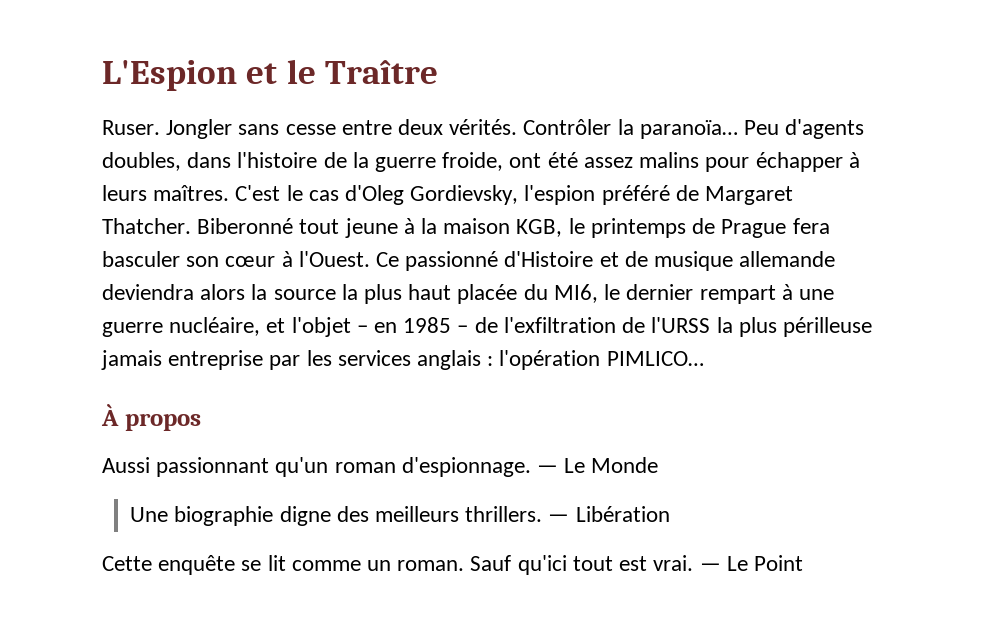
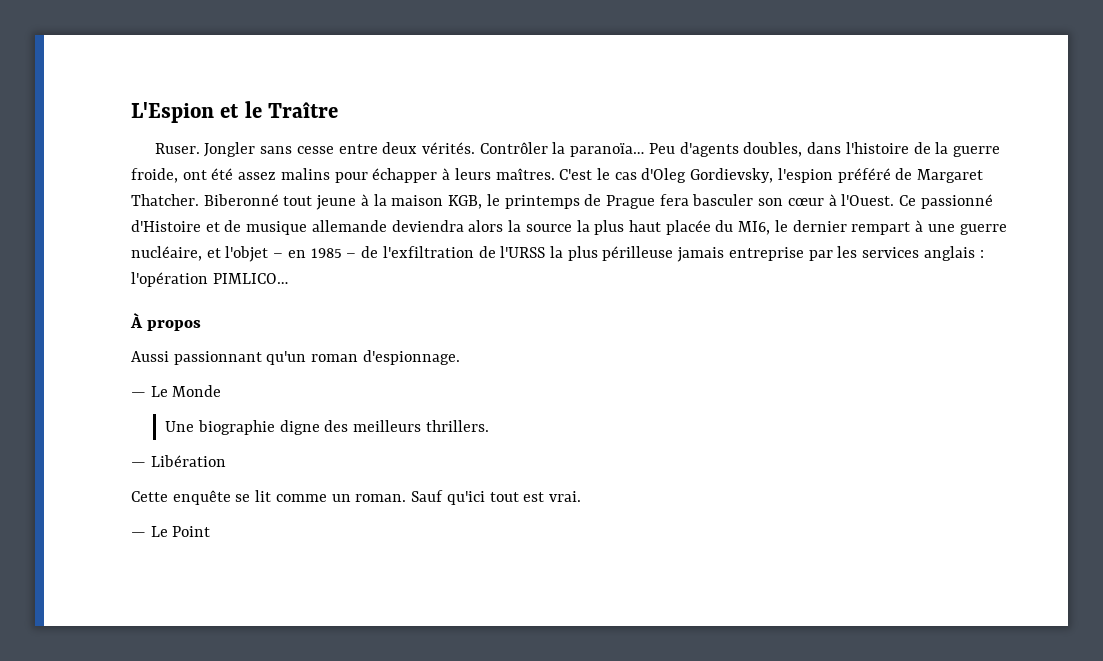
(531, 467) none -> (460, 357) //
(543, 514) none -> (489, 426) //
(694, 563) none -> (581, 496) //

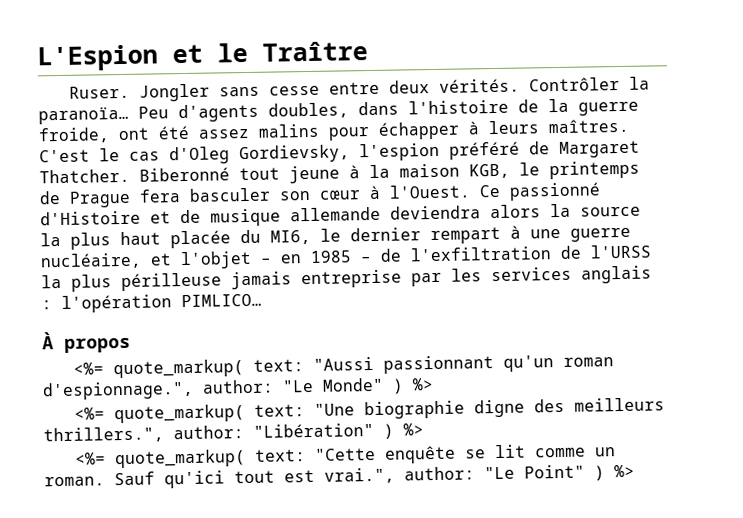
[131,350,460,365] [131,385,222,397] [165,420,489,435] [131,455,226,467] [131,491,168,502] Aussi passionnant qu'un roman d'espionnage. // — Le Monde // Une biographie digne des meilleurs thrillers. // — Libération // Cette -> [73,355,615,379] [42,377,434,401] [74,397,666,424] [43,422,424,444] [75,447,377,469] <%= quote_markup( text: "Aussi passionnant qu'un roman d'espionnage.", author: "Le Monde" ) %> // <%= quote_markup( text: "Une biographie digne des meilleurs thrillers.", author: "Libération" ) %> // <%= quote_markup( text: "Cette
[548,491,581,502] [131,526,211,537] vrai. // — Le Point -> [324,464,635,484] vrai.", author: "Le Point" ) %>

